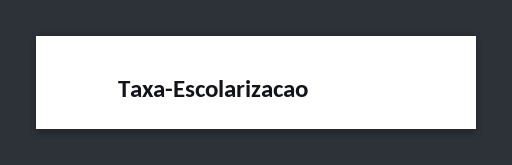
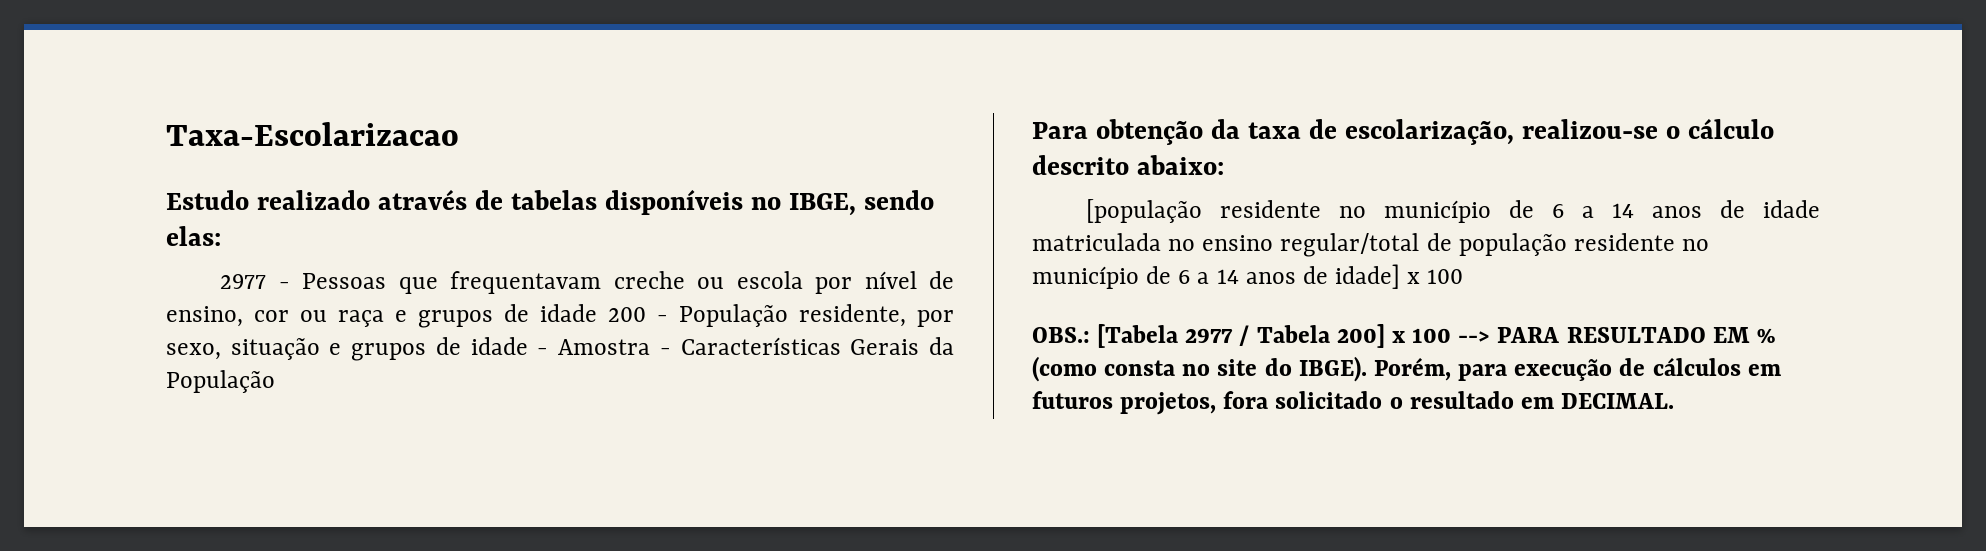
(308, 88) none -> [166,189,934,216] [166,226,221,246] [220,271,954,294] [166,304,954,328] [166,337,955,361] [166,370,275,393] [1032,118,1774,145] [1032,155,1224,175] [1086,199,1820,223] [1032,233,1710,257] [1032,264,1464,289] [1032,324,1775,348] [1032,356,1781,382] [1032,391,1675,415] // Estudo realizado através de tabelas disponíveis no IBGE, sendo elas: // 2977 - Pessoas que frequentavam creche ou escola por nível de ensino, cor ou raça e grupos de idade 200 - População residente, por sexo, situação e grupos de idade - Amostra - Características Gerais da População // Para obtenção da taxa de escolarização, realizou-se o cálculo descrito abaixo: // [população residente no município de 6 a 14 anos de idade matriculada no ensino regular/total de população residente no município de 6 a 14 anos de idade] x 100 // OBS.: [Tabela 2977 / Tabela 200] x 100 --> PARA RESULTADO EM % (como consta no site do IBGE). Porém, para execução de cálculos em futuros projetos, fora solicitado o resultado em DECIMAL.

